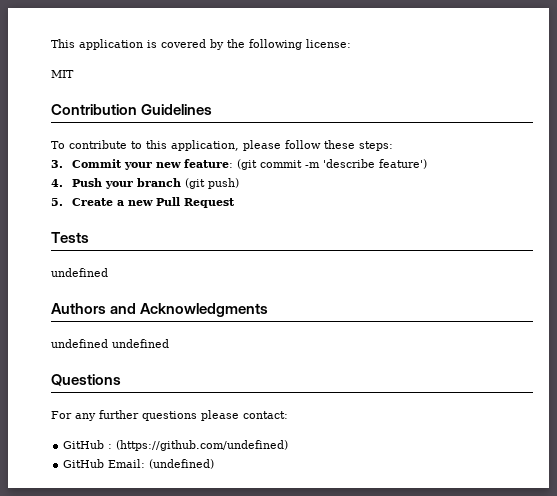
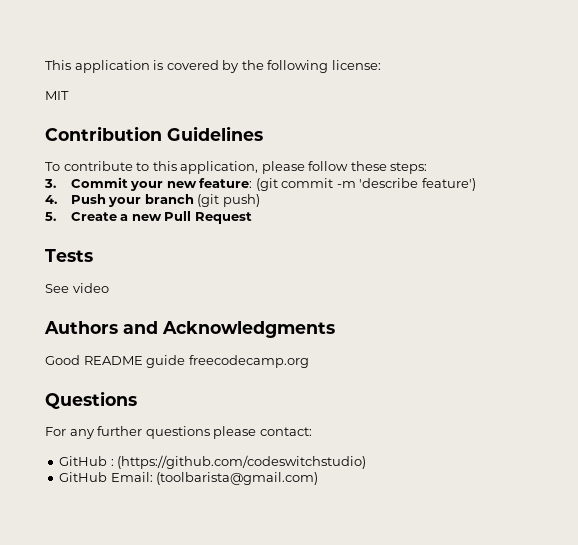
[51,268,108,277] undefined -> [45,283,109,293] See video
[51,339,169,348] undefined undefined -> [45,355,309,368] Good README guide freecodecamp.org
[116,440,289,451] (https://github.com/undefined) -> [117,455,367,469] (https://github.com/codeswitchstudio)
[149,459,215,469] (undefined) -> [156,472,319,485] (toolbarista@gmail.com)

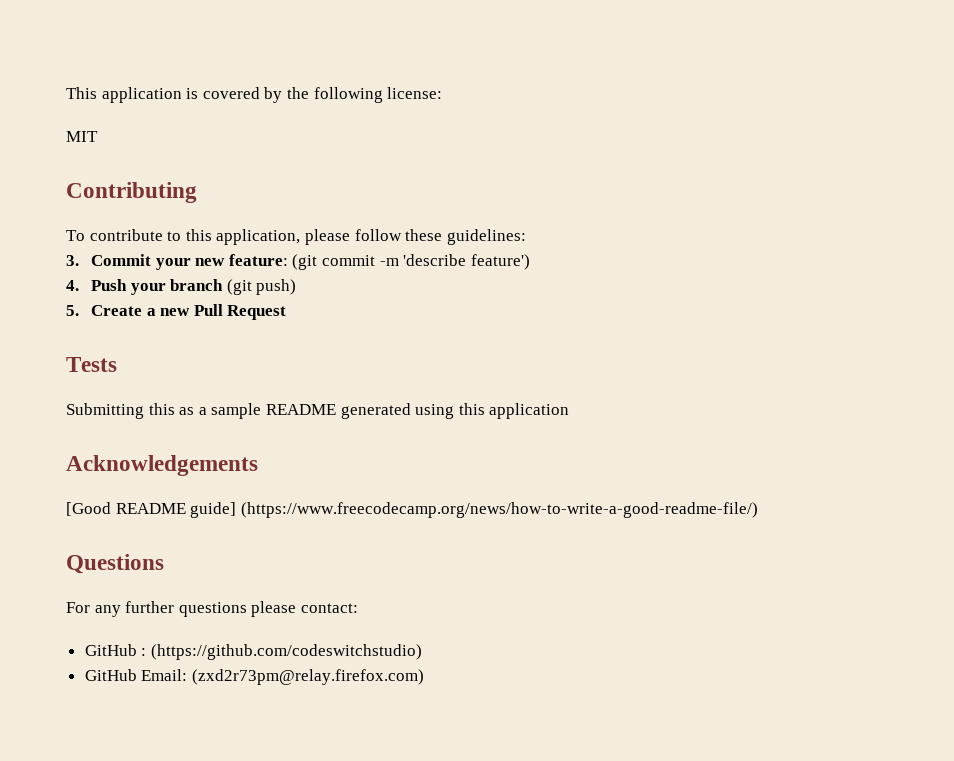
[45,126,263,141] Contribution Guidelines -> [66,182,197,203] Contributing
[390,162,428,174] steps: -> [446,229,526,245] guidelines:
[45,283,109,293] [44,321,335,338] [45,355,309,368] See video // Authors and Acknowledgments // Good README guide freecodecamp.org -> [66,403,570,419] [66,455,258,476] [66,502,758,518] Submitting this as a sample README generated using this application // Acknowledgements // [Good README guide] (https://www.freecodecamp.org/news/how-to-write-a-good-readme-file/)
[156,472,319,485] (toolbarista@gmail.com) -> [191,669,424,685] (zxd2r73pm@relay.firefox.com)

